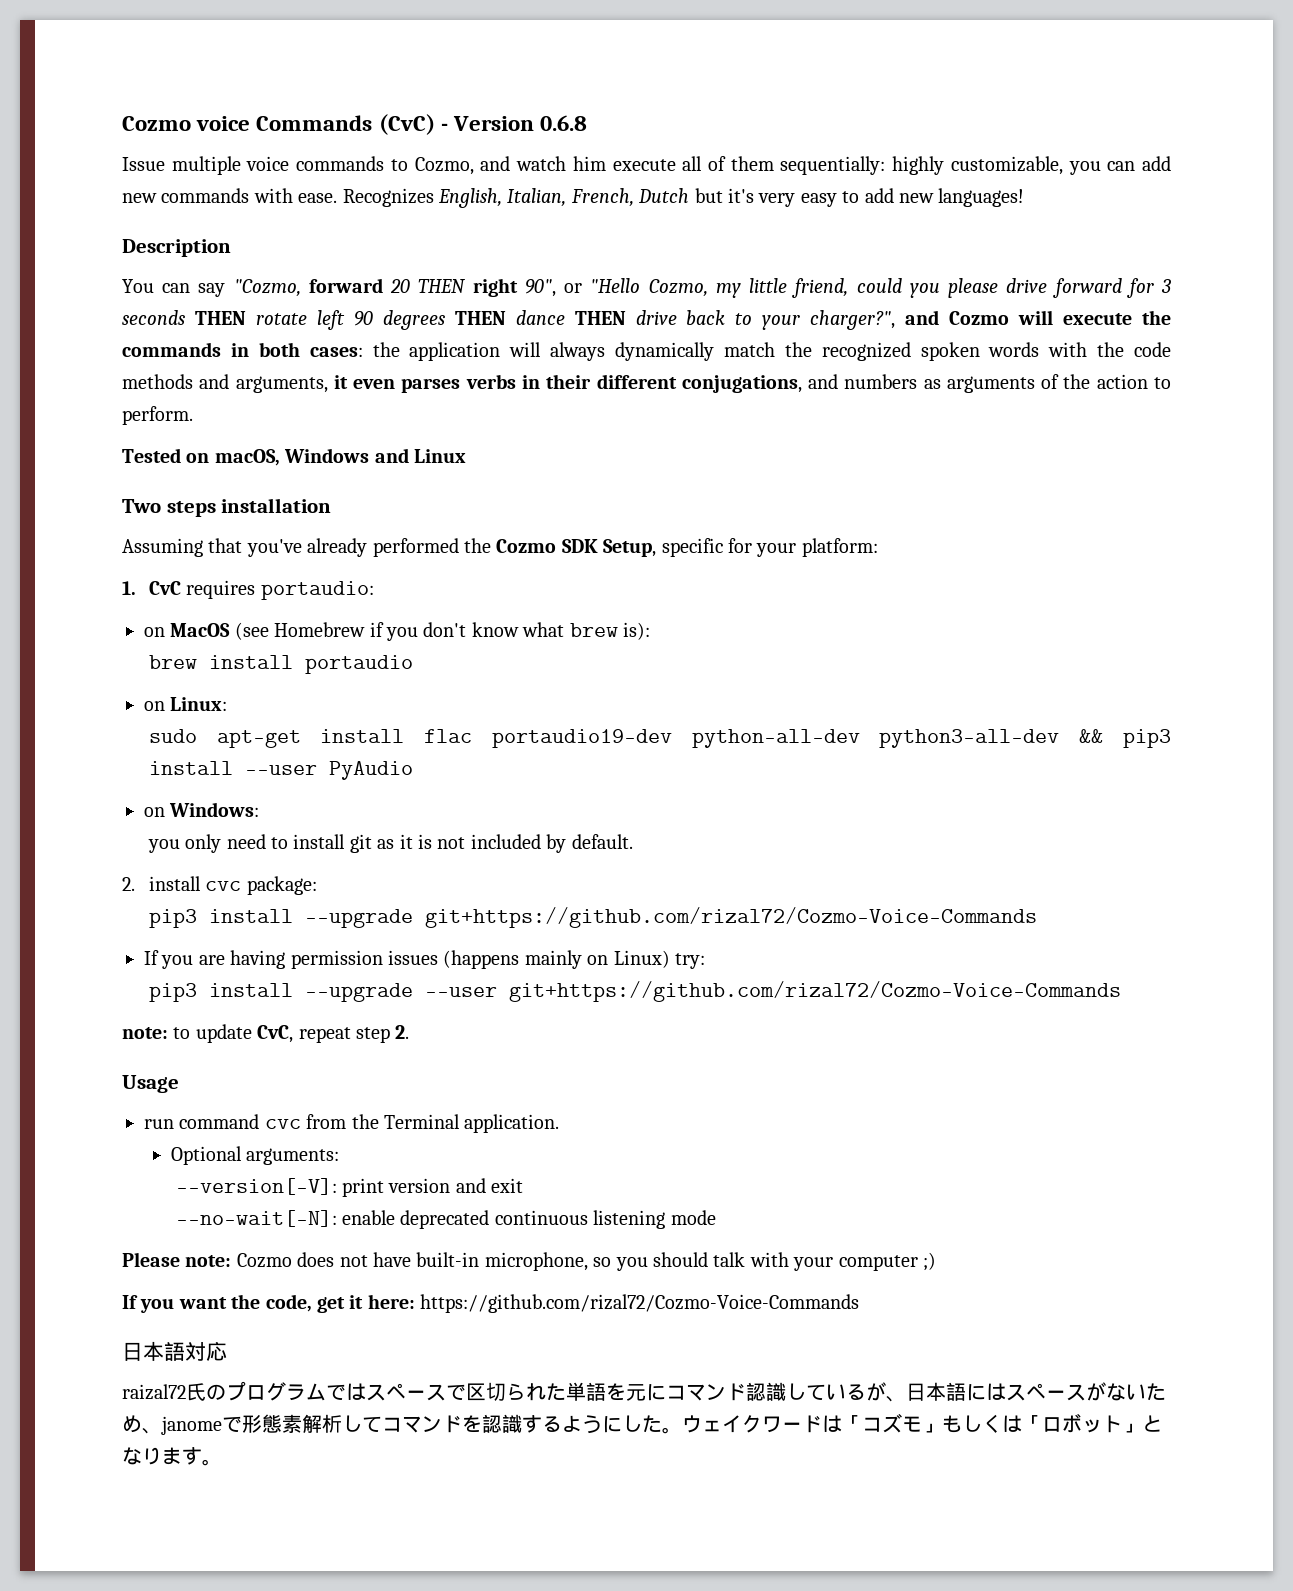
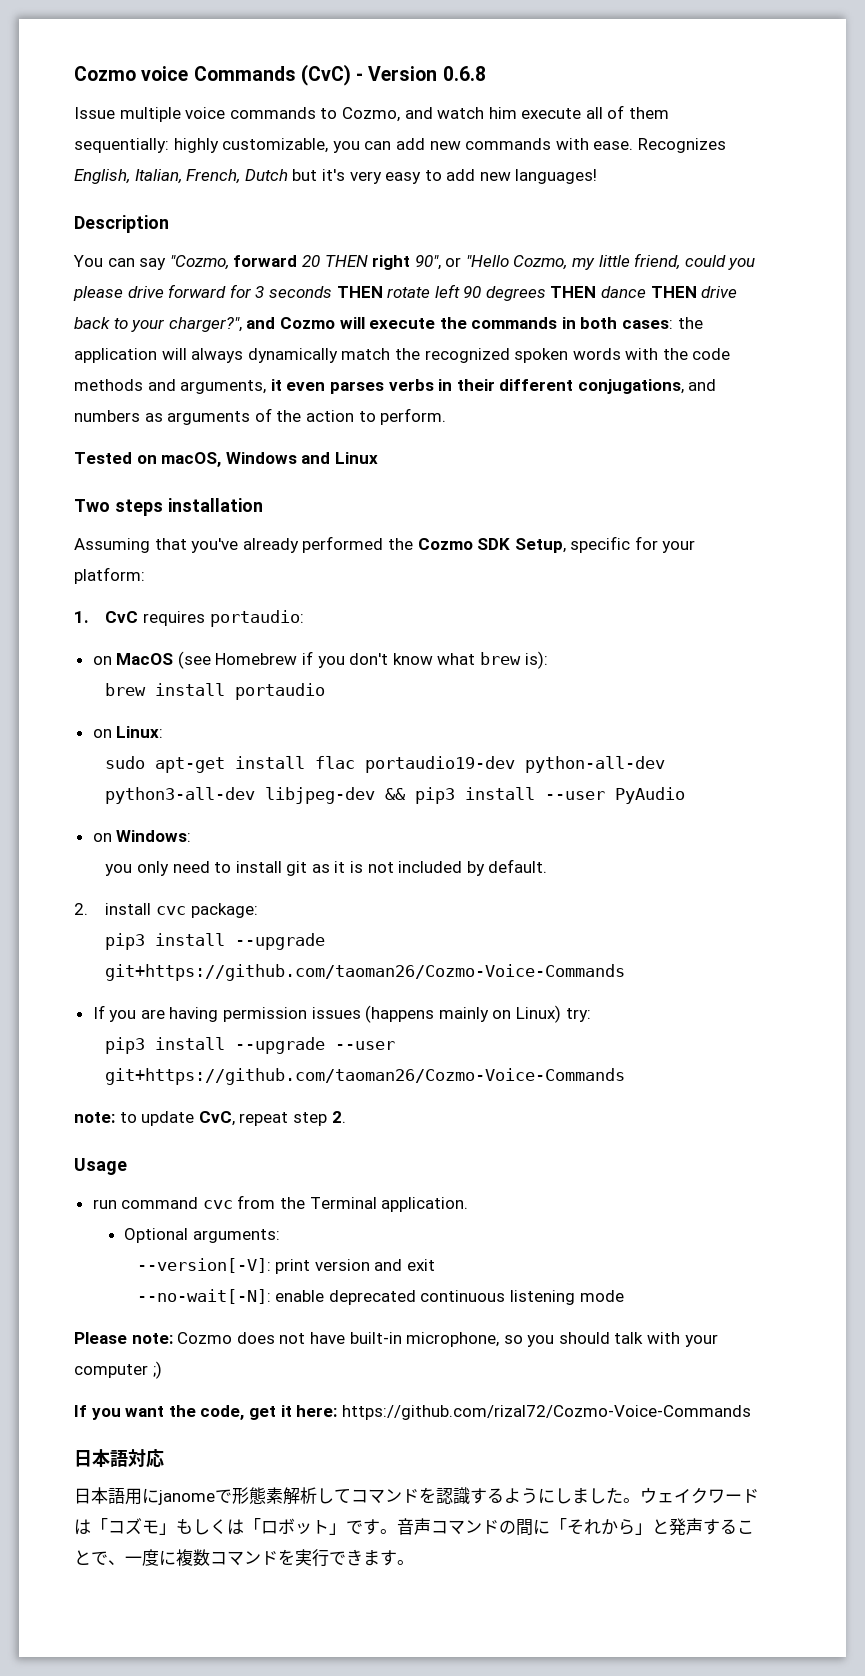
(1060, 738) none -> [265,787,376,804] libjpeg-dev
[424,907,1037,928] git+https://github.com/rizal72/Cozmo-Voice-Commands -> [105,964,626,981] git+https://github.com/taoman26/Cozmo-Voice-Commands
[508,981,1121,1002] git+https://github.com/rizal72/Cozmo-Voice-Commands -> [105,1068,626,1085] git+https://github.com/taoman26/Cozmo-Voice-Commands
[122,1381,1166,1402] [122,1415,162,1434] raizal72氏のプログラムではスペースで区切られた単語を元にコマンド認識しているが、日本語にはスペースがないため、 -> [74,1487,159,1505] 日本語用に
(642, 1423) none -> [572,1488,606,1504] まし
[1142,1415,1162,1432] [122,1447,162,1465] となり -> [346,1518,754,1536] [74,1549,363,1567] です。音声コマンドの間に「それから」と発声することで、一度に複数コマンドを実行でき

